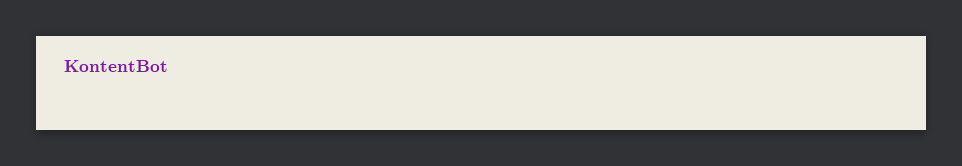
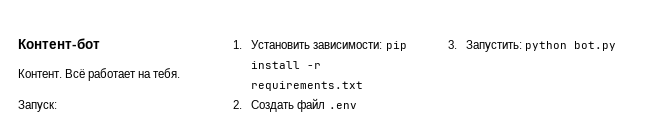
[64,60,168,72] KontentBot -> [18,38,100,49] [18,68,181,81] [18,100,57,112] [233,40,407,51] [251,61,322,69] [251,81,364,91] [233,98,357,112] [448,40,617,52] Контент‑бот // Контент. Всё работает на тебя. // Запуск: // 1. Установить зависимости: pip install -r requirements.txt // 2. Создать файл .env // 3. Запустить: python bot.py

